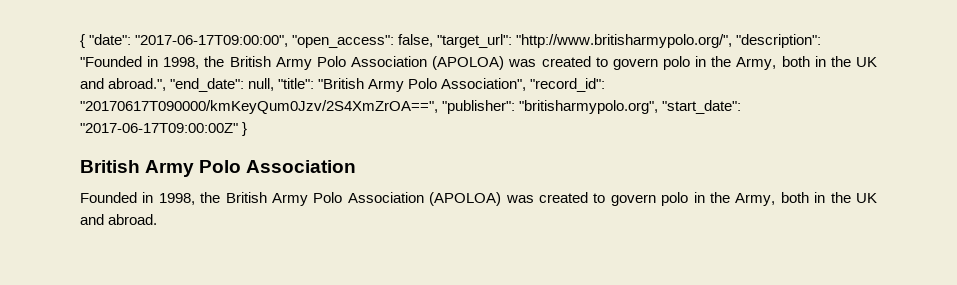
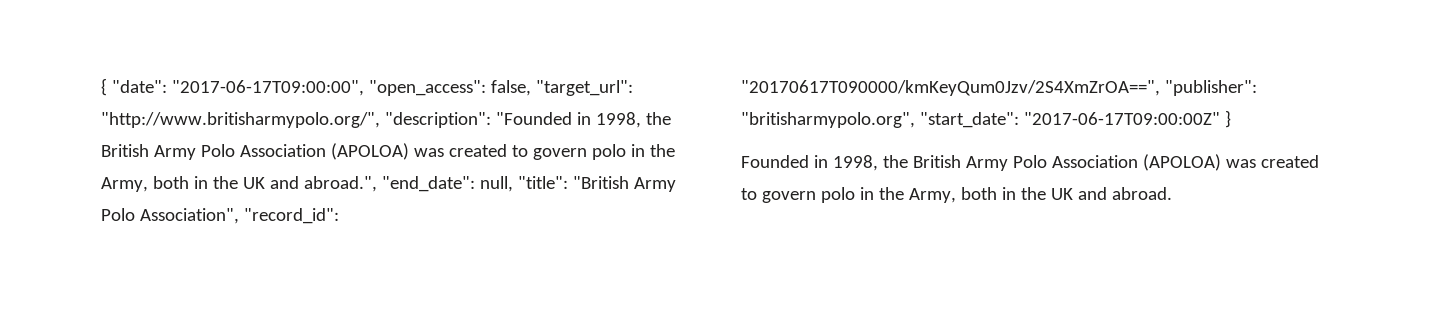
[80,160,357,177] // British Army Polo Association -> (1231, 119) none

